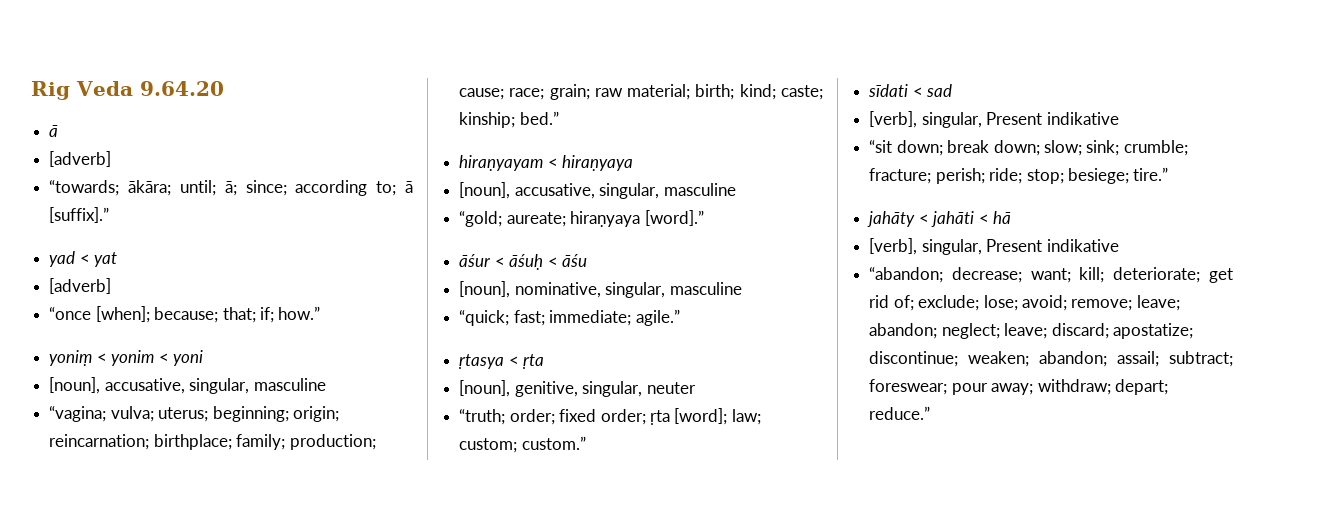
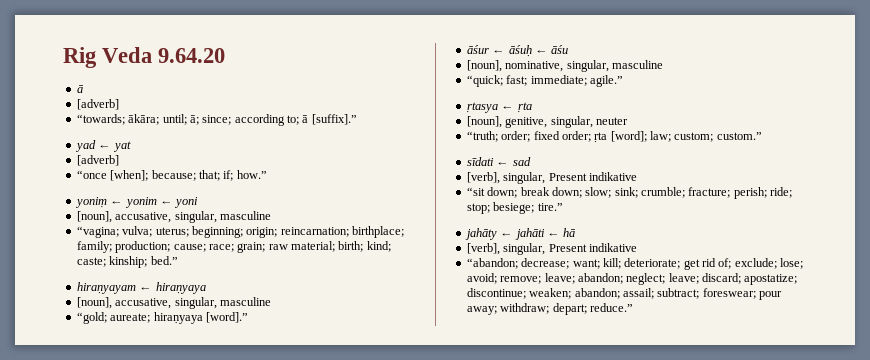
[79,254,90,264] < -> [98,145,112,149] ←
[96,350,169,366] < yonim < -> [110,197,173,208] ← yonim ←
[547,158,558,168] < -> [139,287,153,291] ←
[494,254,558,270] < āśuḥ < -> [492,45,548,57] ← āśuḥ ←
[508,356,519,366] < -> [501,106,515,110] ←
[912,87,923,97] < -> [496,162,510,166] ←
[918,211,989,227] < jahāti < -> [500,228,560,240] ← jahāti ←

